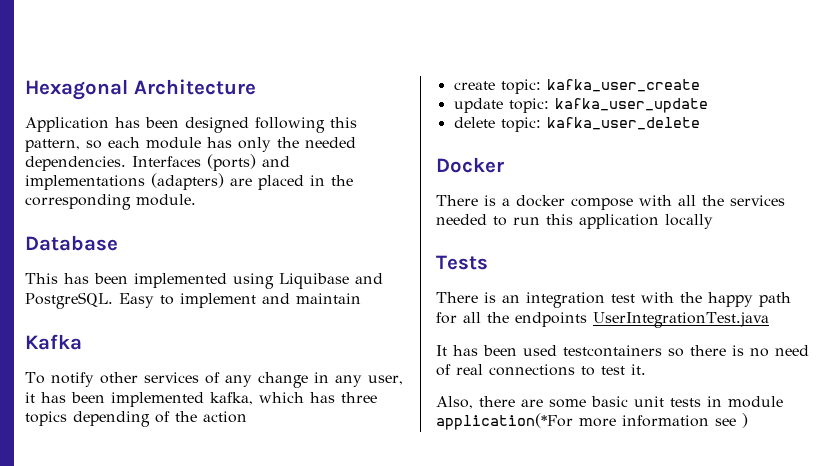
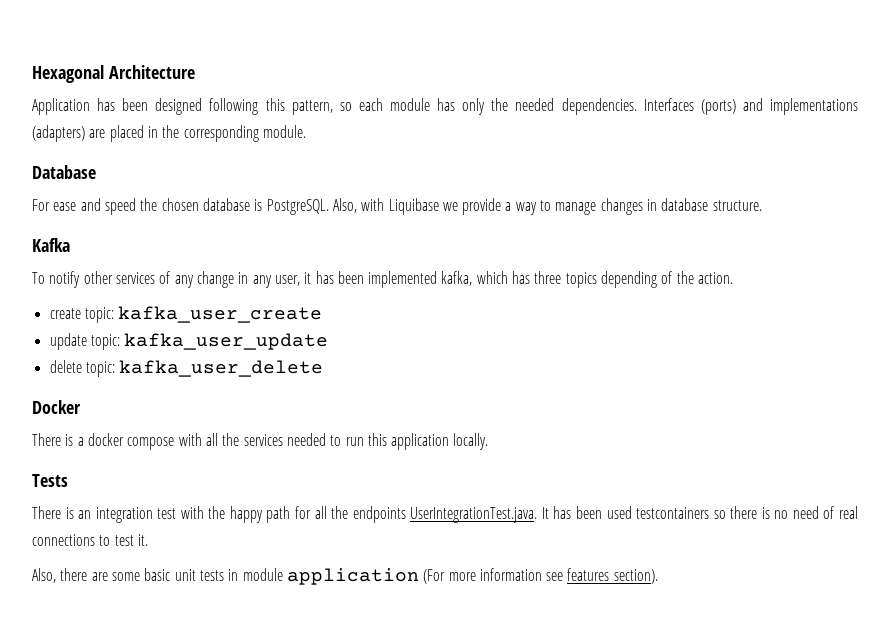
[25,273,383,289] [25,292,361,309] This has been implemented using Liquibase and PostgreSQL. Easy to implement and maintain -> [32,198,762,215] For ease and speed the chosen database is PostgreSQL. Also, with Liquibase we provide a way to manage changes in database structure.
[203,411,247,423] action -> [698,272,734,284] action.
[665,214,713,229] locally -> [453,433,489,450] locally.
[593,312,769,328] UserIntegrationTest.java // -> [410,507,538,523] UserIntegrationTest.java.
[436,413,573,430] application(*For -> [286,568,446,585] application (For
[742,413,748,428] ) -> [567,568,658,584] features section).

